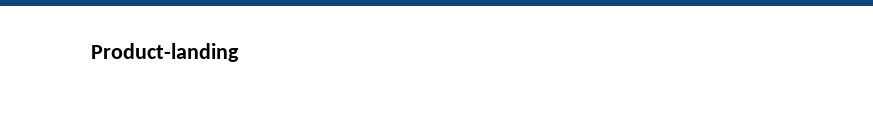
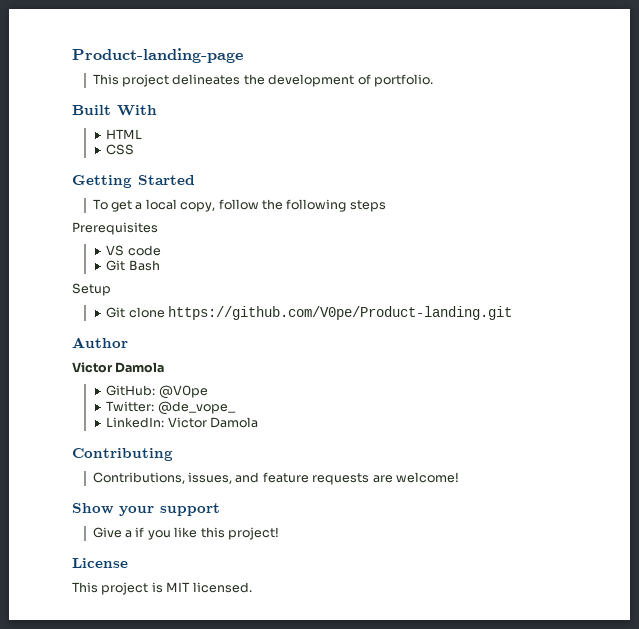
[91,43,239,62] Product-landing -> [72,48,243,63] [92,74,433,87] [72,105,157,116] [106,129,143,139] [106,144,135,155] [72,175,195,188] [92,199,386,212] [72,222,158,235] [106,245,161,256] [106,260,160,271] [72,283,111,296] [106,306,513,320] [72,337,128,348] [72,362,165,373] [106,385,208,399] [106,401,236,415] [106,417,259,428] [72,448,173,461] [92,472,459,485] [72,503,220,516] [92,527,279,540] [72,558,128,568] [72,582,252,595] Product-landing-page // This project delineates the development of portfolio. // Built With // HTML // CSS // Getting Started // To get a local copy, follow the following steps // Prerequisites // VS code // Git Bash // Setup // Git clone https://github.com/V0pe/Product-landing.git // Author // Victor Damola // GitHub: @V0pe // Twitter: @de_vope_ // LinkedIn: Victor Damola // Contributing // Contributions, issues, and feature requests are welcome! // Show your support // Give a if you like this project! // License // This project is MIT licensed.

